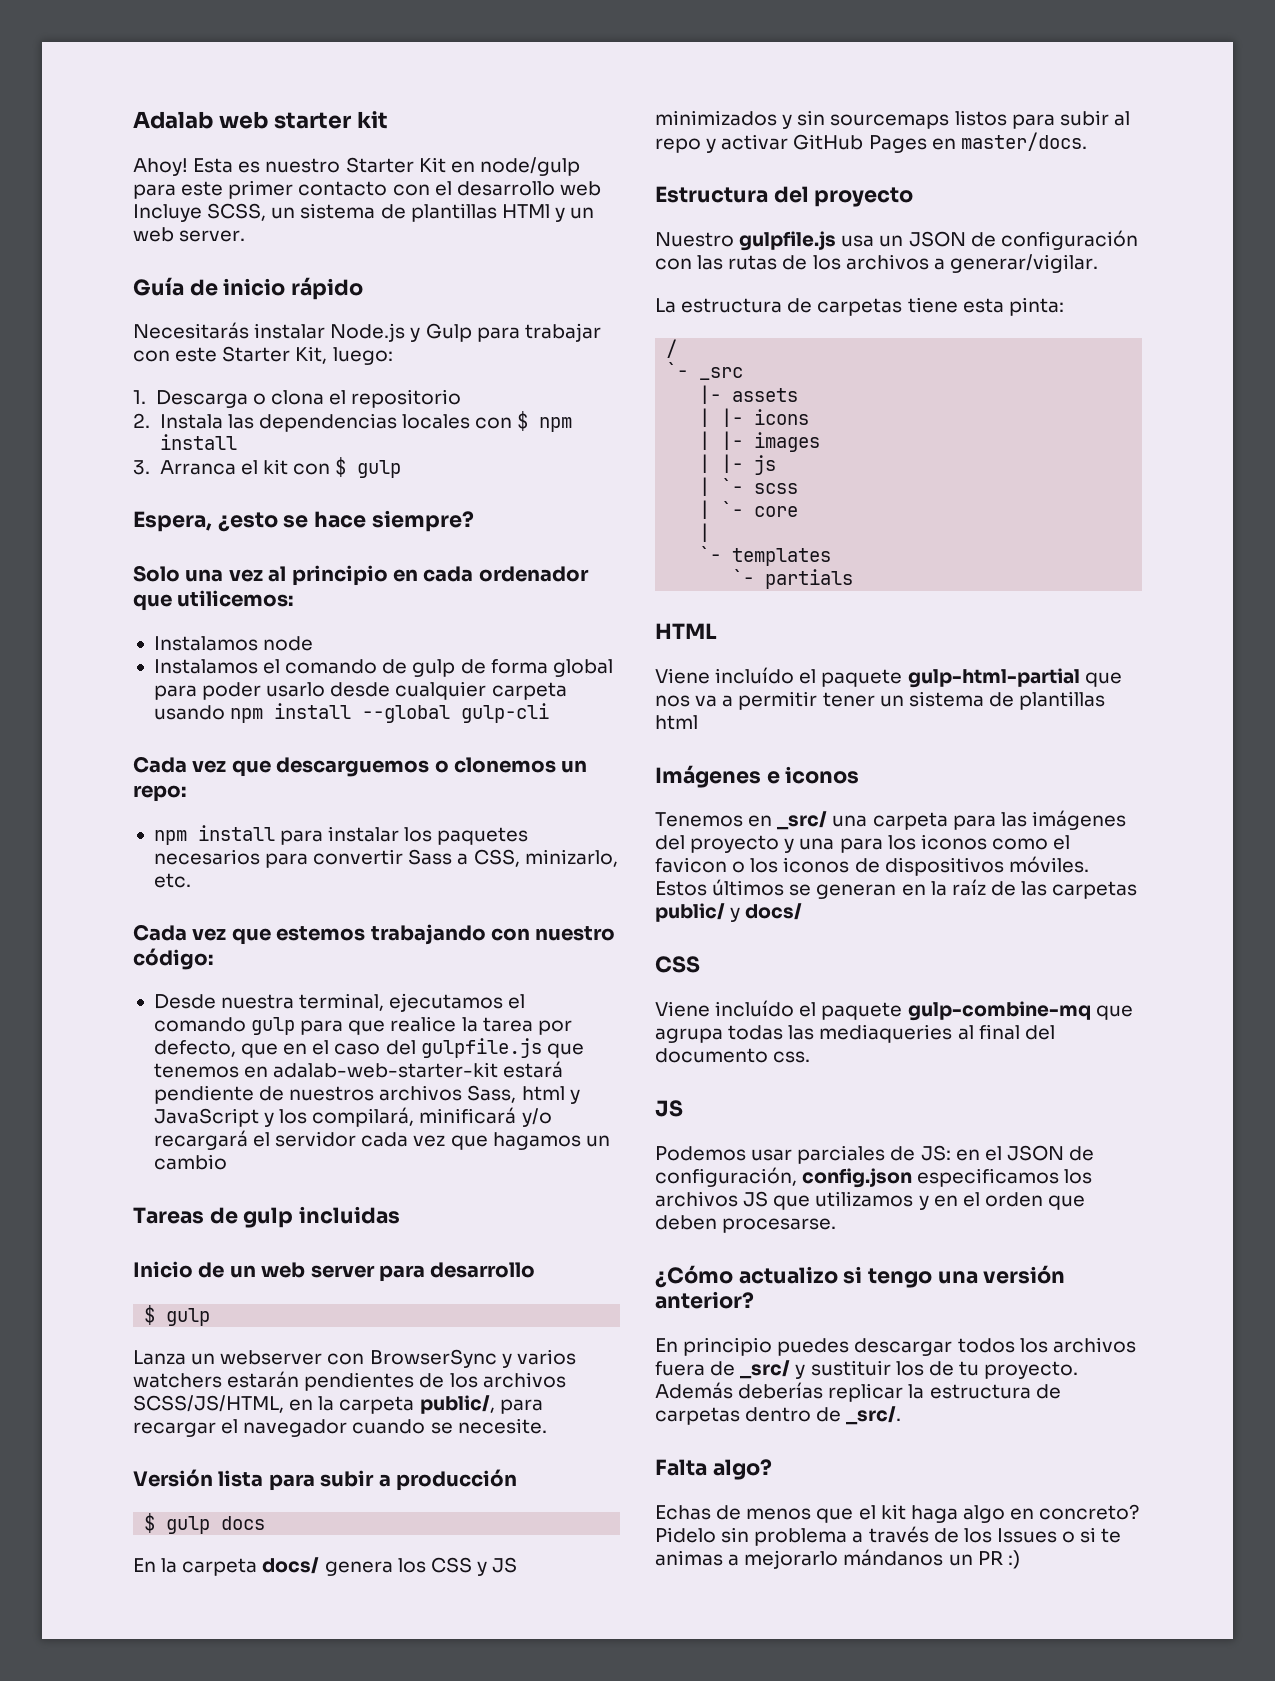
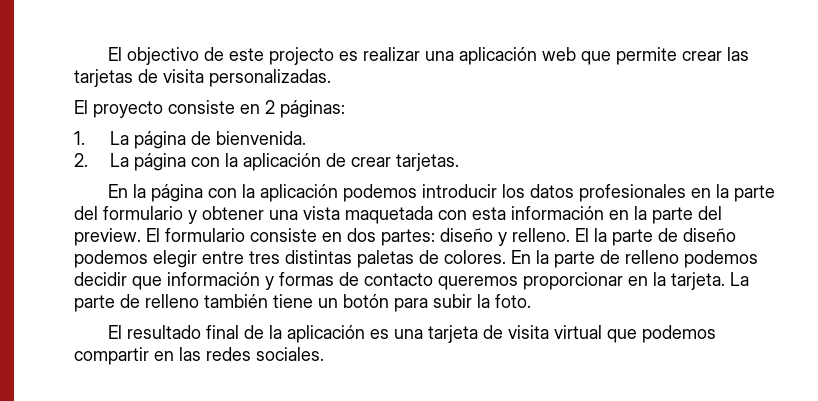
[133,111,388,129] [133,157,580,176] [133,180,601,199] [133,203,595,222] [133,227,246,242] [133,277,364,300] [133,322,601,342] [133,346,393,365] [133,389,462,408] [133,411,573,432] [159,434,237,450] [133,457,402,478] [133,510,474,532] [133,565,589,586] [133,590,294,611] [153,636,314,651] [153,659,613,677] [153,681,567,700] [153,703,550,723] [133,756,588,777] [133,785,186,802] [153,825,529,845] [153,849,618,868] [153,873,191,888] [133,924,616,945] [133,948,213,970] [153,993,526,1012] [153,1016,572,1035] [153,1038,584,1058] [153,1061,564,1078] [153,1085,580,1104] [153,1107,552,1127] [153,1130,610,1150] [153,1154,227,1170] [133,1206,401,1228] [133,1261,536,1282] [144,1305,211,1326] [133,1349,576,1368] [133,1371,566,1391] [133,1395,543,1414] [133,1418,547,1437] [133,1469,517,1491] [144,1513,266,1534] [133,1557,518,1576] [655,110,1130,129] [655,132,1087,153] [655,186,914,207] [655,230,1138,251] [655,254,1098,273] [655,297,1064,316] [666,339,678,358] [666,362,744,380] [699,385,799,404] [699,408,810,427] [699,431,821,452] [699,454,777,475] [699,477,799,496] [699,500,799,519] [699,523,711,542] [699,546,832,566] [732,569,854,589] [655,623,717,639] [655,667,1122,688] [655,691,1106,710] [655,715,698,730] [655,765,860,788] [655,810,1126,830] [655,834,1071,853] [655,856,1089,876] [655,879,1138,899] [655,903,803,922] [655,956,700,973] [655,1000,1133,1021] [655,1024,1055,1043] [655,1048,811,1063] [655,1100,683,1117] [655,1145,1095,1164] [655,1167,1093,1188] [655,1191,1086,1210] [655,1215,837,1233] [655,1265,1066,1288] [655,1291,754,1309] [655,1337,1136,1356] [655,1360,1079,1379] [655,1382,1061,1402] [655,1406,902,1425] [655,1459,772,1480] [655,1504,1140,1523] [655,1526,1122,1546] [655,1549,1020,1569] Adalab web starter kit // Ahoy! Esta es nuestro Starter Kit en node/gulp para este primer contacto con el desarrollo web Incluye SCSS, un sistema de plantillas HTMl y un web server. // Guía de inicio rápido // Necesitarás instalar Node.js y Gulp para trabajar con este Starter Kit, luego: // 1. Descarga o clona el repositorio // 2. Instala las dependencias locales con $ npm install // 3. Arranca el kit con $ gulp // Espera, ¿esto se hace siempre? // Solo una vez al principio en cada ordenador que utilicemos: // Instalamos node // Instalamos el comando de gulp de forma global para poder usarlo desde cualquier carpeta usando npm install --global gulp-cli // Cada vez que descarguemos o clonemos un repo: // npm install para instalar los paquetes necesarios para convertir Sass a CSS, minizarlo, etc. // Cada vez que estemos trabajando con nuestro código: // Desde nuestra terminal, ejecutamos el comando gulp para que realice la tarea por defecto, que en el caso del gulpfile.js que tenemos en adalab-web-starter-kit estará pendiente de nuestros archivos Sass, html y JavaScript y los compilará, minificará y/o recargará el servidor cada vez que hagamos un cambio // Tareas de gulp incluidas // Inicio de un web server para desarrollo // $ gulp // Lanza un webserver con BrowserSync y varios watchers estarán pendientes de los archivos SCSS/JS/HTML, en la carpeta public/, para recargar el navegador cuando se necesite. // Versión lista para subir a producción // $ gulp docs // En la carpeta docs/ genera los CSS y JS minimizados y sin sourcemaps listos para subir al repo y activar GitHub Pages en master/docs. // Estructura del proyecto // Nuestro gulpfile.js usa un JSON de configuración con las rutas de los archivos a generar/vigilar. // La estructura de carpetas tiene esta pinta: // / // `- _src // |- assets // | |- icons // | |- images // | |- js // | `- scss // | `- core // | // `- templates // `- partials // HTML // Viene incluído el paquete gulp-html-partial que nos va a permitir tener un sistema de plantillas html // Imágenes e iconos // Tenemos en _src/ una carpeta para las imágenes del proyecto y una para los iconos como el favicon o los iconos de dispositivos móviles. Estos últimos se generan en la raíz de las carpetas public/ y docs/ // CSS // Viene incluído el paquete gulp-combine-mq que agrupa todas las mediaqueries al final del documento css. // JS // Podemos usar parciales de JS: en el JSON de configuración, config.json especificamos los archivos JS que utilizamos y en el orden que deben procesarse. // ¿Cómo actualizo si tengo una versión anterior? // En principio puedes descargar todos los archivos fuera de _src/ y sustituir los de tu proyecto. Además deberías replicar la estructura de carpetas dentro de _src/. // Falta algo? // Echas de menos que el kit haga algo en concreto? Pidelo sin problema a través de los Issues o si te animas a mejorarlo mándanos un PR :) -> [107,47,749,65] [74,69,331,87] [74,100,345,118] [74,131,306,149] [74,153,459,171] [107,184,775,202] [74,206,722,224] [74,228,736,246] [74,250,758,268] [74,272,749,290] [74,294,531,312] [107,325,716,343] [74,347,324,365] El objectivo de este projecto es realizar una aplicación web que permite crear las tarjetas de visita personalizadas. // El proyecto consiste en 2 páginas: // 1. La página de bienvenida. // 2. La página con la aplicación de crear tarjetas. // En la página con la aplicación podemos introducir los datos profesionales en la parte del formulario y obtener una vista maquetada con esta información en la parte del preview. El formulario consiste en dos partes: diseño y relleno. El la parte de diseño podemos elegir entre tres distintas paletas de colores. En la parte de relleno podemos decidir que información y formas de contacto queremos proporcionar en la tarjeta. La parte de relleno también tiene un botón para subir la foto. // El resultado final de la aplicación es una tarjeta de visita virtual que podemos compartir en las redes sociales.

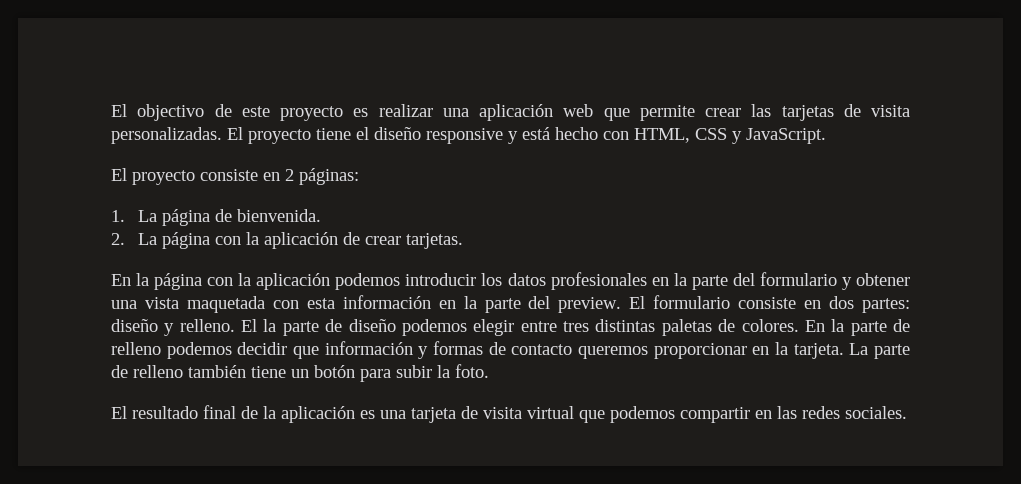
[268,47,334,65] projecto -> [280,106,343,121] proyecto
(331, 78) none -> [227,127,826,144] El proyecto tiene el diseño responsive y está hecho con HTML, CSS y JavaScript.

